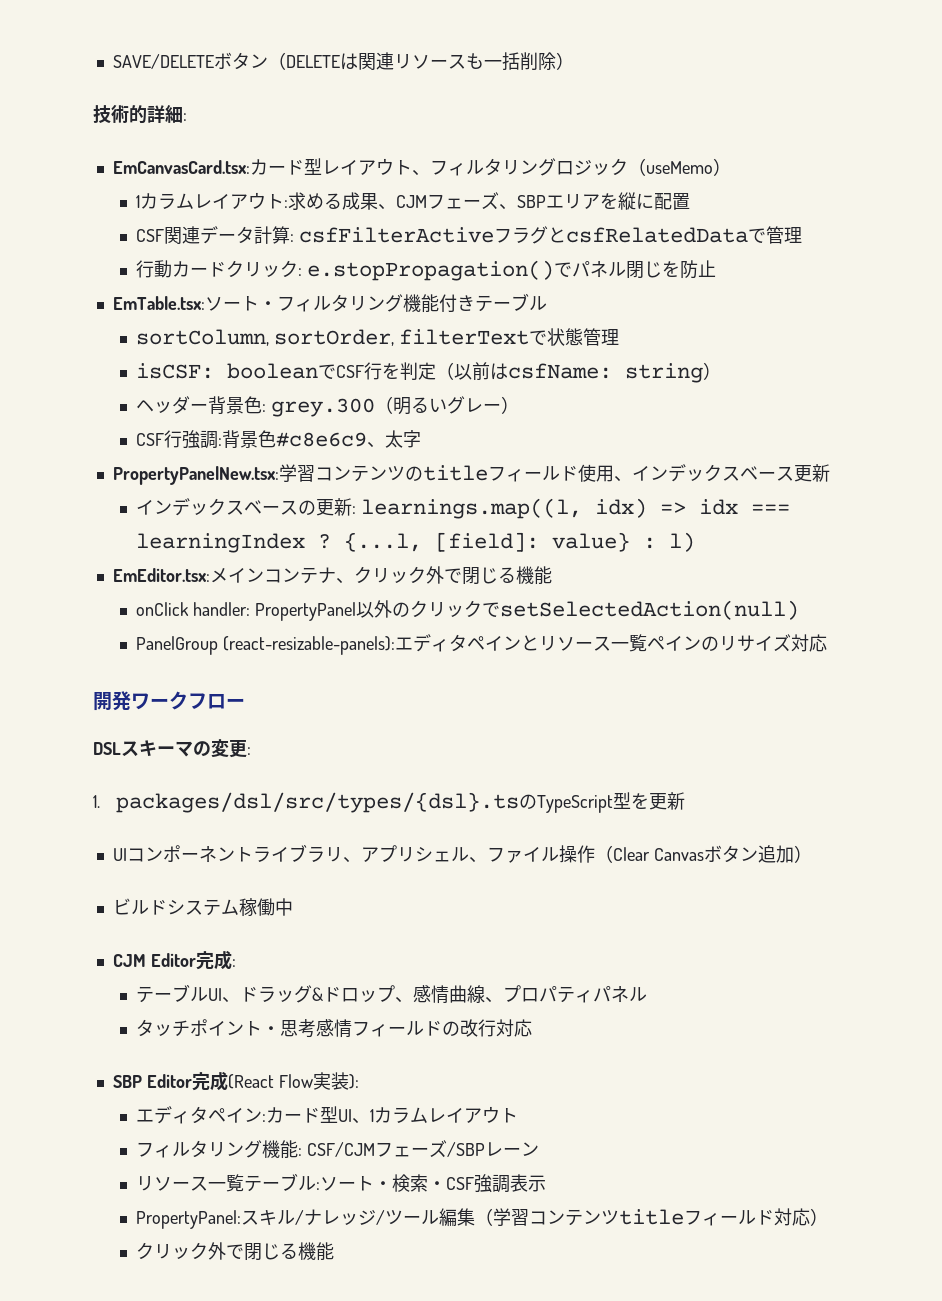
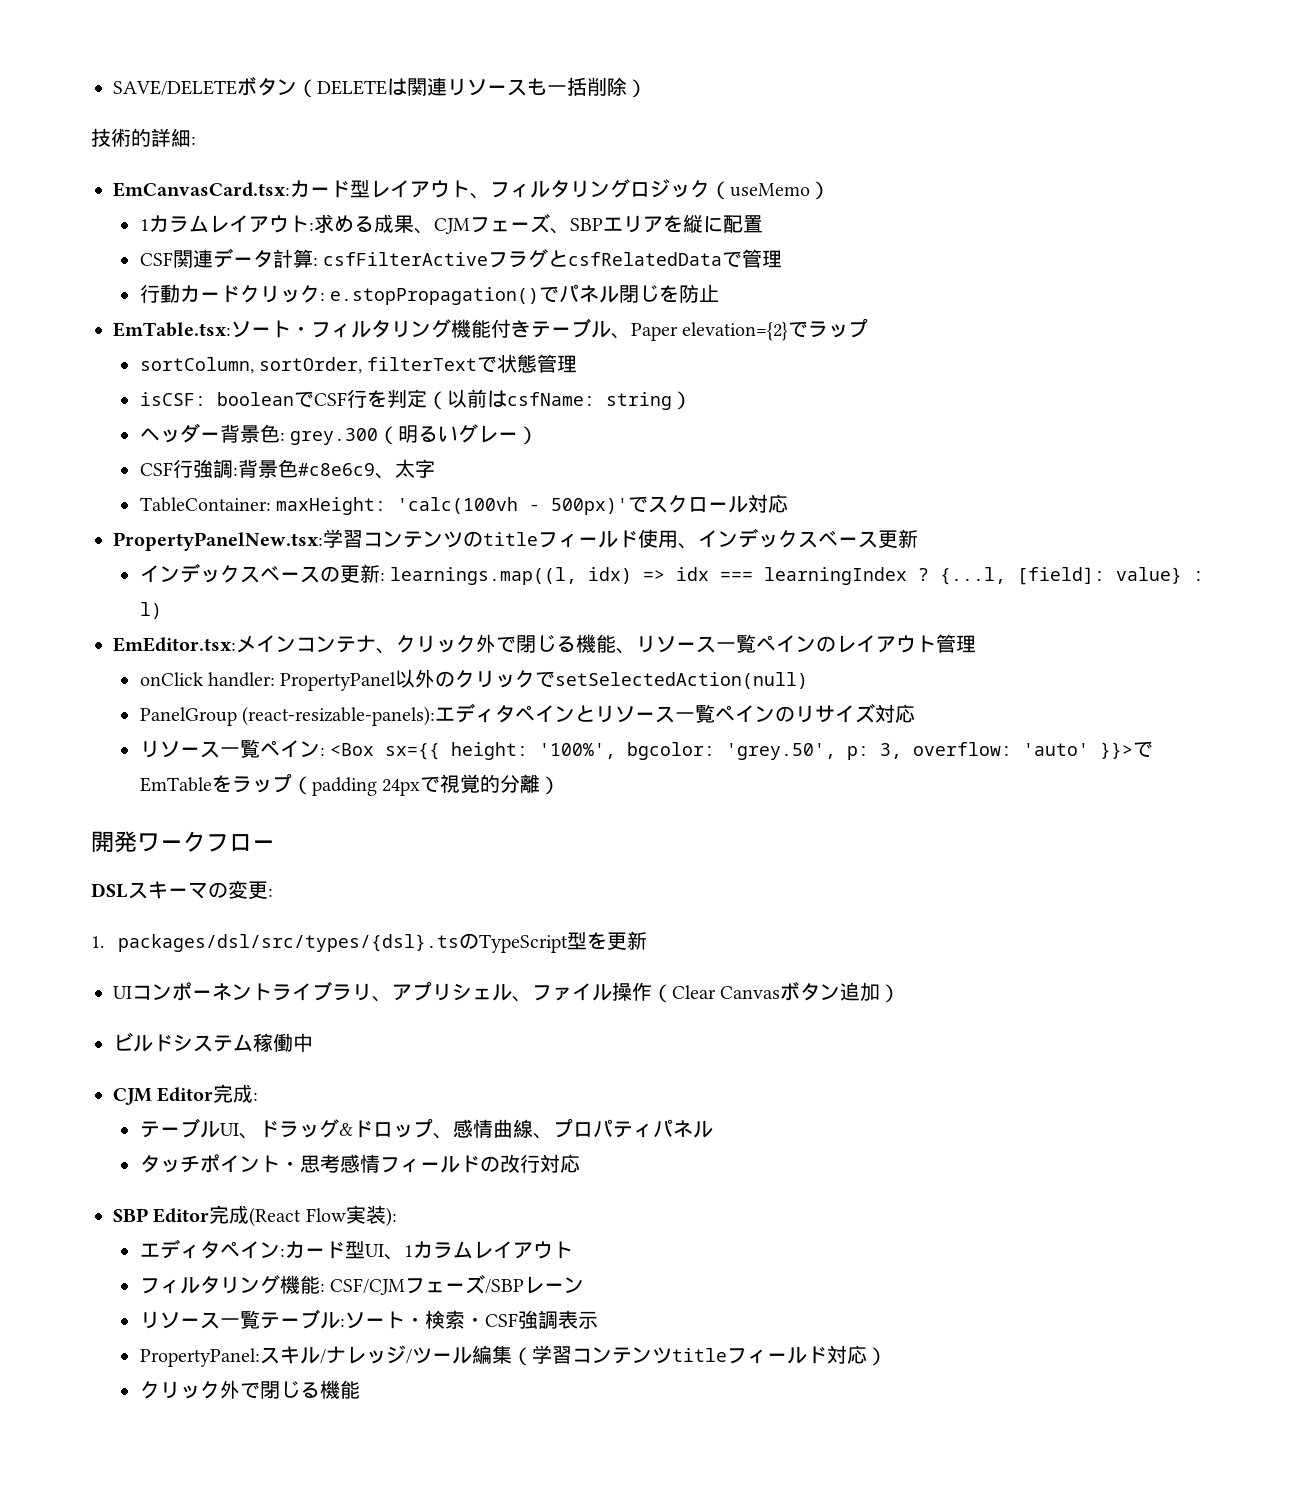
(547, 303) none -> [611,318,869,341] 、Paper elevation={2}でラップ
(422, 439) none -> [139,494,788,515] // TableContainer: maxHeight: 'calc(100vh - 500px)'でスクロール対応
(552, 575) none -> [616,634,976,654] 、リソース一覧ペインのレイアウト管理
(827, 643) none -> [139,739,1153,760] [139,773,560,796] // リソース一覧ペイン: <Box sx={{ height: '100%', bgcolor: 'grey.50', p: 3, overflow: 'auto' }}>でEmTableをラップ（padding 24pxで視覚的分離）

